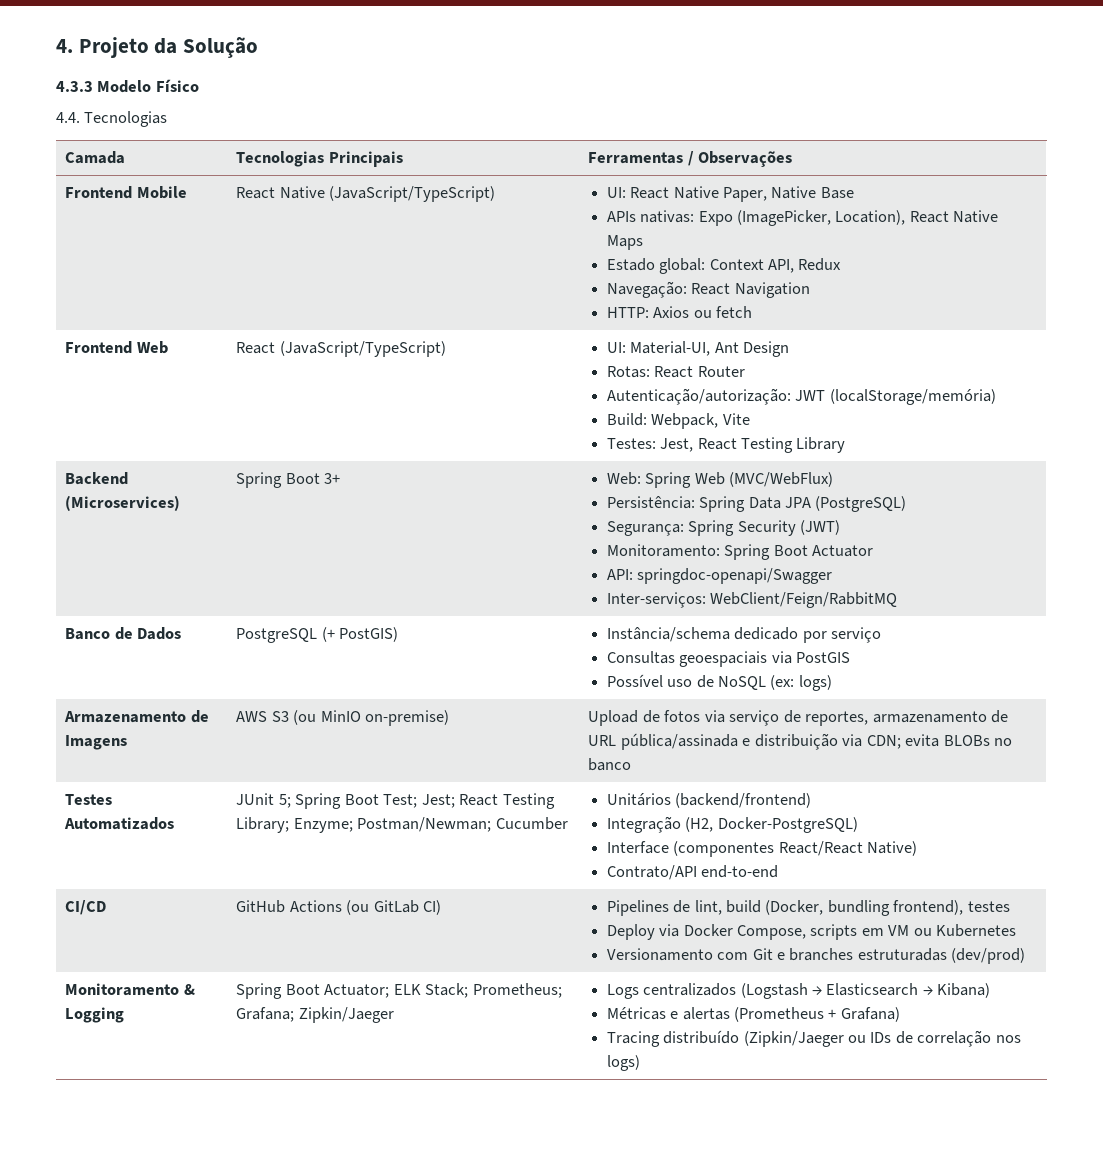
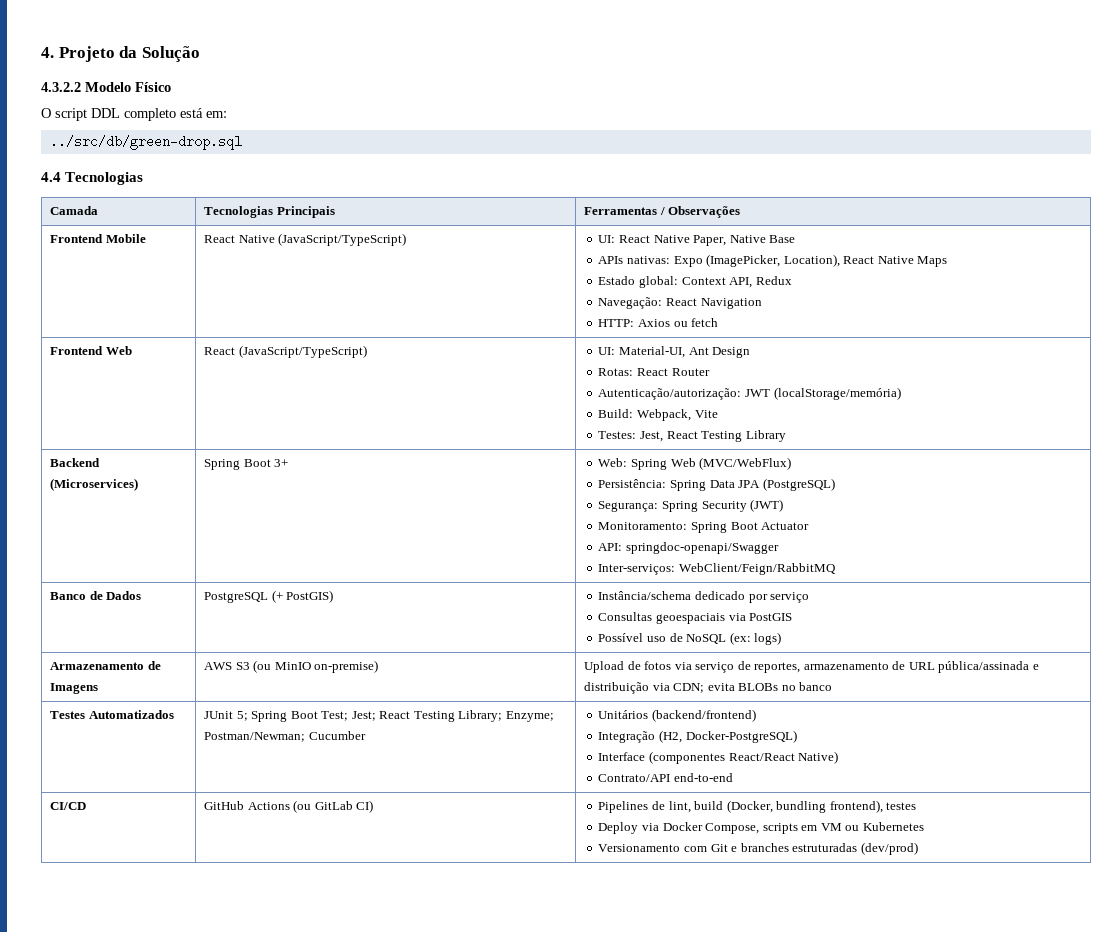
[56,81,93,92] 4.3.3 -> [41,82,81,92] 4.3.2.2
[56,112,80,123] 4.4. -> [41,108,227,121] [49,135,242,150] [41,172,61,182] O script DDL completo está em: // ../src/db/green-drop.sql // 4.4
[65,983,195,996] [65,1007,125,1023] [236,983,562,999] [236,1007,394,1023] [606,983,991,999] [606,1007,900,1022] [606,1030,1021,1047] [606,1055,640,1071] // Monitoramento & Logging | Spring Boot Actuator; ELK Stack; Prometheus; Grafana; Zipkin/Jaeger | Logs centralizados (Logstash → Elasticsearch → Kibana) // Métricas e alertas (Prometheus + Grafana) // Tracing distribuído (Zipkin/Jaeger ou IDs de correlação nos logs) -> (918, 848) none

